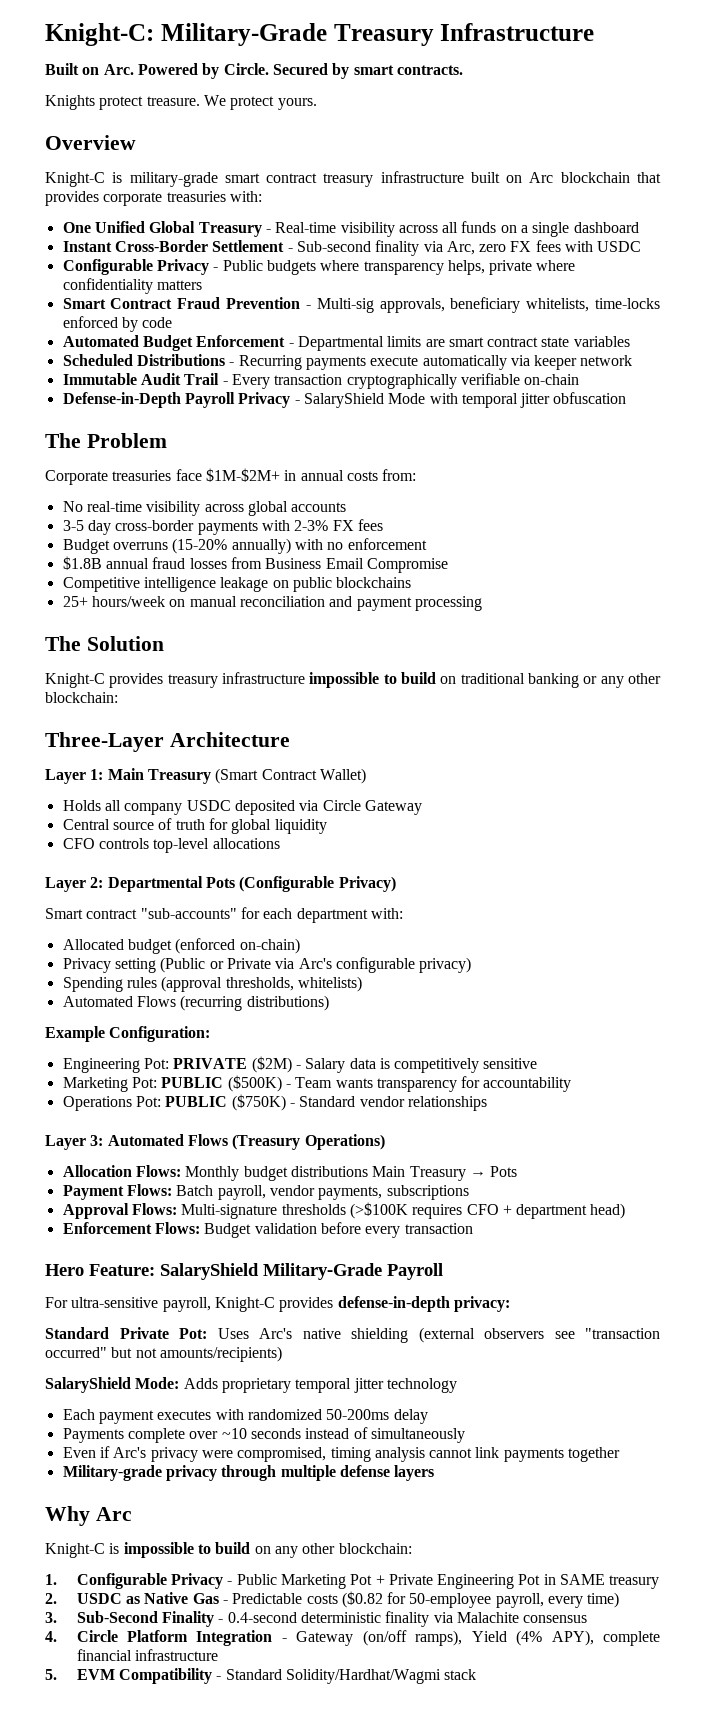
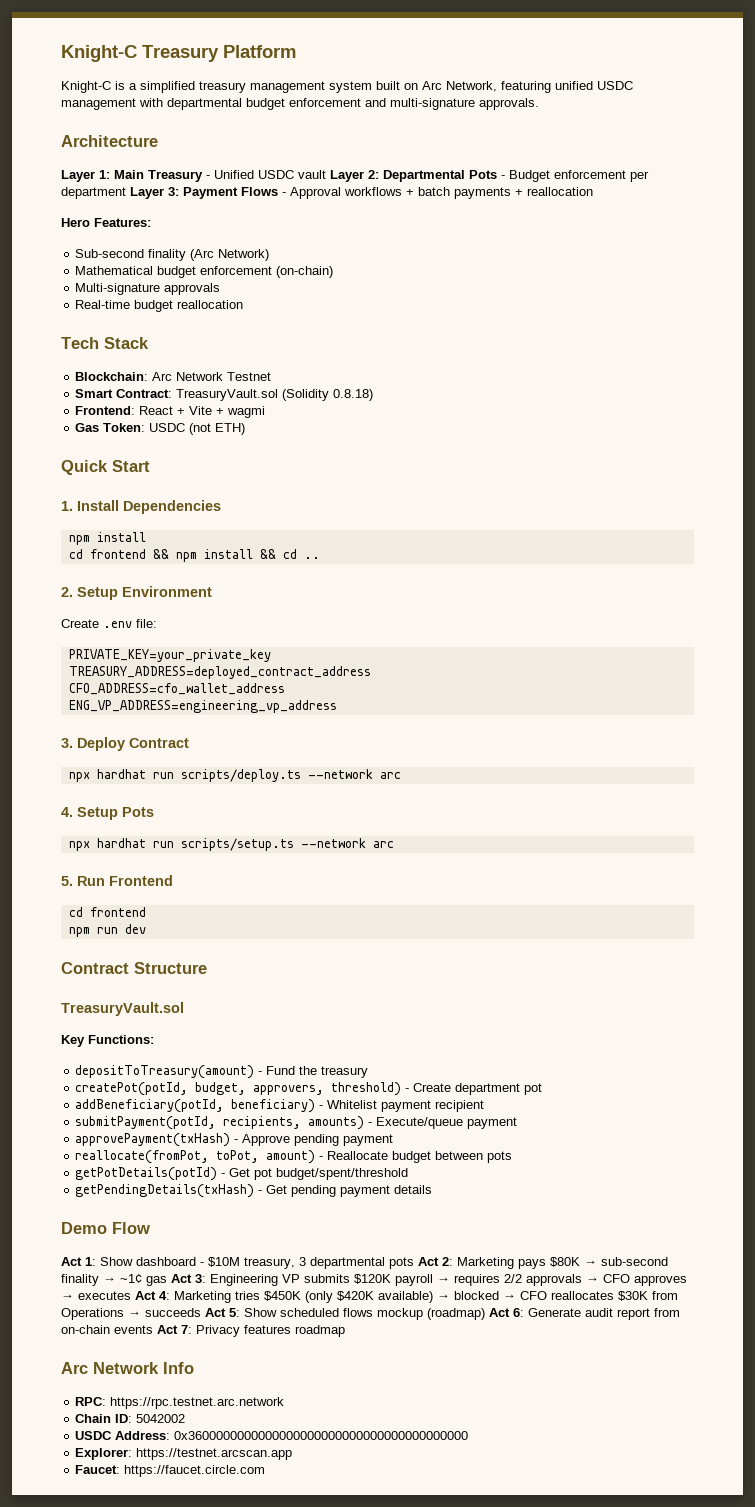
[45,23,595,46] [45,63,463,79] [45,95,317,110] [45,135,136,150] [45,171,661,187] [45,191,262,206] [62,221,639,237] [62,240,642,256] [62,259,576,275] [62,278,202,294] [62,297,660,313] [62,316,173,332] [62,335,630,351] [62,354,633,370] [62,373,580,389] [62,392,627,408] [45,433,167,448] [45,468,417,485] [62,501,347,516] [62,519,383,535] [62,538,427,554] [62,556,448,573] [62,577,412,592] [62,596,482,611] [45,636,164,651] [45,672,661,688] [45,692,118,703] [45,732,164,752] Knight-C: Military-Grade Treasury Infrastructure // Built on Arc. Powered by Circle. Secured by smart contracts. // Knights protect treasure. We protect yours. // Overview // Knight-C is military-grade smart contract treasury infrastructure built on Arc blockchain that provides corporate treasuries with: // One Unified Global Treasury - Real-time visibility across all funds on a single dashboard // Instant Cross-Border Settlement - Sub-second finality via Arc, zero FX fees with USDC // Configurable Privacy - Public budgets where transparency helps, private where confidentiality matters // Smart Contract Fraud Prevention - Multi-sig approvals, beneficiary whitelists, time-locks enforced by code // Automated Budget Enforcement - Departmental limits are smart contract state variables // Scheduled Distributions - Recurring payments execute automatically via keeper network // Immutable Audit Trail - Every transaction cryptographically verifiable on-chain // Defense-in-Depth Payroll Privacy - SalaryShield Mode with temporal jitter obfuscation // The Problem // Corporate treasuries face $1M-$2M+ in annual costs from: // No real-time visibility across global accounts // 3-5 day cross-border payments with 2-3% FX fees // Budget overruns (15-20% annually) with no enforcement // $1.8B annual fraud losses from Business Email Compromise // Competitive intelligence leakage on public blockchains // 25+ hours/week on manual reconciliation and payment processing // The Solution // Knight-C provides treasury infrastructure impossible to build on traditional banking or any other blockchain: // Three-Layer -> [61,45,296,62] [61,81,633,93] [61,98,539,110] Knight-C Treasury Platform // Knight-C is a simplified treasury management system built on Arc Network, featuring unified USDC management with departmental budget enforcement and multi-signature approvals. //
[215,768,366,784] [62,800,422,815] [62,818,327,834] [62,838,280,853] [45,876,396,892] [45,907,403,923] [62,938,300,954] [62,957,472,973] [62,976,362,992] [62,995,329,1011] [45,1026,211,1042] [62,1056,538,1073] [62,1075,572,1092] [62,1094,487,1111] [45,1134,385,1150] [62,1165,518,1181] [62,1184,469,1200] [62,1202,626,1219] [62,1222,473,1238] [45,1263,443,1280] [45,1296,510,1312] [45,1327,660,1343] [45,1346,282,1362] [45,1377,457,1393] [62,1409,428,1424] [62,1427,465,1443] [62,1446,621,1462] [62,1465,435,1481] [45,1506,132,1526] [45,1542,412,1558] [45,1573,660,1589] [45,1591,620,1608] [45,1611,588,1627] [45,1630,661,1646] [76,1649,218,1661] [45,1668,477,1684] (Smart Contract Wallet) // Holds all company USDC deposited via Circle Gateway // Central source of truth for global liquidity // CFO controls top-level allocations // Layer 2: Departmental Pots (Configurable Privacy) // Smart contract "sub-accounts" for each department with: // Allocated budget (enforced on-chain) // Privacy setting (Public or Private via Arc's configurable privacy) // Spending rules (approval thresholds, whitelists) // Automated Flows (recurring distributions) // Example Configuration: // Engineering Pot: PRIVATE ($2M) - Salary data is competitively sensitive // Marketing Pot: PUBLIC ($500K) - Team wants transparency for accountability // Operations Pot: PUBLIC ($750K) - Standard vendor relationships // Layer 3: Automated Flows (Treasury Operations) // Allocation Flows: Monthly budget distributions Main Treasury → Pots // Payment Flows: Batch payroll, vendor payments, subscriptions // Approval Flows: Multi-signature thresholds (>$100K requires CFO + department head) // Enforcement Flows: Budget validation before every transaction // Hero Feature: SalaryShield Military-Grade Payroll // For ultra-sensitive payroll, Knight-C provides defense-in-depth privacy: // Standard Private Pot: Uses Arc's native shielding (external observers see "transaction occurred" but not amounts/recipients) // SalaryShield Mode: Adds proprietary temporal jitter technology // Each payment executes with randomized 50-200ms delay // Payments complete over ~10 seconds instead of simultaneously // Even if Arc's privacy were compromised, timing analysis cannot link payments together // Military-grade privacy through multiple defense layers // Why Arc // Knight-C is impossible to build on any other blockchain: // 1. Configurable Privacy - Public Marketing Pot + Private Engineering Pot in SAME treasury // 2. USDC as Native Gas - Predictable costs ($0.82 for 50-employee payroll, every time) // 3. Sub-Second Finality - 0.4-second deterministic finality via Malachite consensus // 4. Circle Platform Integration - Gateway (on/off ramps), Yield (4% APY), complete financial infrastructure // 5. EVM Compatibility - Standard Solidity/Hardhat/Wagmi stack -> [206,170,649,182] [61,187,593,199] [61,218,151,227] [75,249,270,261] [75,266,334,278] [75,283,221,295] [75,300,244,312] [61,337,149,349] [75,372,272,381] [75,389,374,401] [75,406,266,418] [75,423,246,435] [61,460,150,475] [61,500,221,514] [68,532,146,545] [68,549,320,562] [61,586,212,600] [61,619,157,628] [68,649,271,662] [68,666,371,679] [68,683,285,695] [68,700,337,713] [61,737,189,751] [68,769,401,782] [61,807,154,820] [68,838,394,851] [61,875,173,886] [68,907,146,917] [68,924,146,937] [61,962,207,974] [61,1002,184,1016] [61,1035,154,1047] [75,1065,369,1079] [75,1082,543,1096] [75,1099,485,1113] [75,1116,518,1130] [75,1133,394,1147] [75,1150,513,1164] [75,1167,409,1181] [75,1184,433,1198] [61,1222,150,1234] [61,1257,668,1269] [61,1274,687,1286] [61,1291,678,1303] [61,1308,680,1320] [61,1325,345,1337] [61,1362,194,1374] [75,1397,285,1409] [75,1414,186,1423] [75,1431,469,1440] [75,1448,293,1460] [75,1465,266,1477] - Unified USDC vault Layer 2: Departmental Pots - Budget enforcement per department Layer 3: Payment Flows - Approval workflows + batch payments + reallocation // Hero Features: // Sub-second finality (Arc Network) // Mathematical budget enforcement (on-chain) // Multi-signature approvals // Real-time budget reallocation // Tech Stack // Blockchain: Arc Network Testnet // Smart Contract: TreasuryVault.sol (Solidity 0.8.18) // Frontend: React + Vite + wagmi // Gas Token: USDC (not ETH) // Quick Start // 1. Install Dependencies // npm install // cd frontend && npm install && cd .. // 2. Setup Environment // Create .env file: // PRIVATE_KEY=your_private_key // TREASURY_ADDRESS=deployed_contract_address // CFO_ADDRESS=cfo_wallet_address // ENG_VP_ADDRESS=engineering_vp_address // 3. Deploy Contract // npx hardhat run scripts/deploy.ts --network arc // 4. Setup Pots // npx hardhat run scripts/setup.ts --network arc // 5. Run Frontend // cd frontend // npm run dev // Contract Structure // TreasuryVault.sol // Key Functions: // depositToTreasury(amount) - Fund the treasury // createPot(potId, budget, approvers, threshold) - Create department pot // addBeneficiary(potId, beneficiary) - Whitelist payment recipient // submitPayment(potId, recipients, amounts) - Execute/queue payment // approvePayment(txHash) - Approve pending payment // reallocate(fromPot, toPot, amount) - Reallocate budget between pots // getPotDetails(potId) - Get pot budget/spent/threshold // getPendingDetails(txHash) - Get pending payment details // Demo Flow // Act 1: Show dashboard - $10M treasury, 3 departmental pots Act 2: Marketing pays $80K → sub-second finality → ~1¢ gas Act 3: Engineering VP submits $120K payroll → requires 2/2 approvals → CFO approves → executes Act 4: Marketing tries $450K (only $420K available) → blocked → CFO reallocates $30K from Operations → succeeds Act 5: Show scheduled flows mockup (roadmap) Act 6: Generate audit report from on-chain events Act 7: Privacy features roadmap // Arc Network Info // RPC: https://rpc.testnet.arc.network // Chain ID: 5042002 // USDC Address: 0x3600000000000000000000000000000000000000 // Explorer: https://testnet.arcscan.app // Faucet: https://faucet.circle.com

